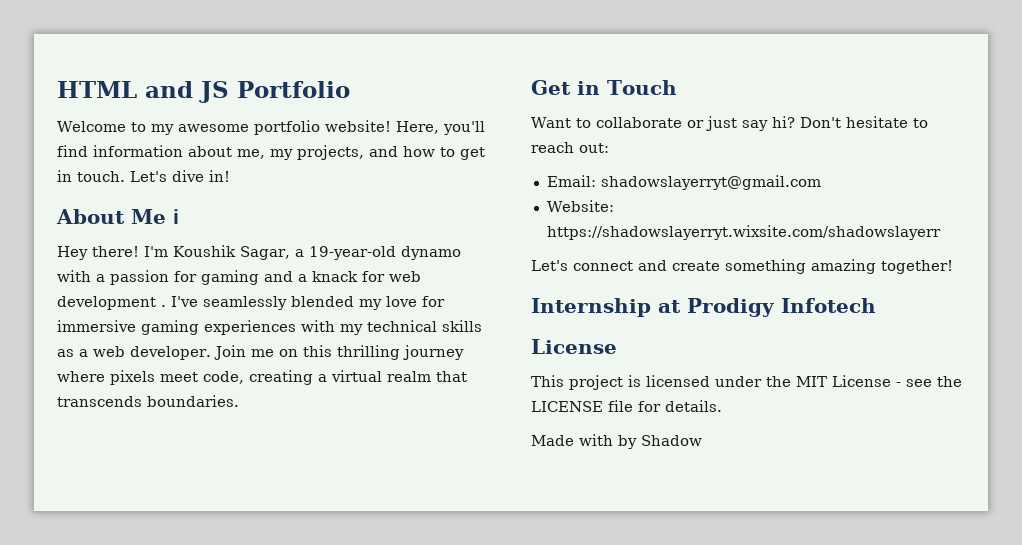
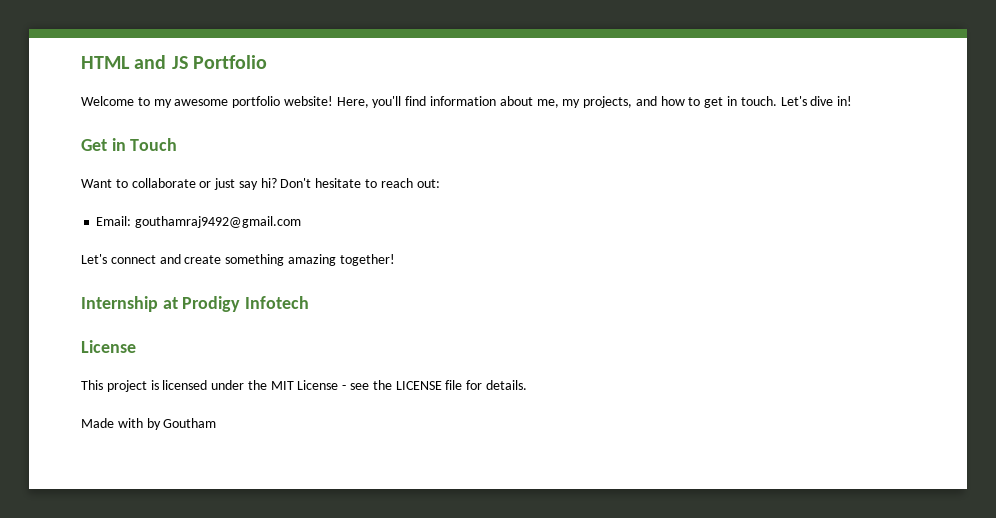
[56,209,179,224] [57,245,461,260] [57,270,421,285] [57,296,445,310] [57,320,482,335] [57,345,464,360] [57,370,467,385] [57,395,239,407] // About Me ℹ // Hey there! I'm Koushik Sagar, a 19-year-old dynamo with a passion for gaming and a knack for web development . I've seamlessly blended my love for immersive gaming experiences with my technical skills as a web developer. Join me on this thrilling journey where pixels meet code, creating a virtual realm that transcends boundaries. -> (853, 101) none
[600,175,821,190] [546,200,614,212] [546,225,941,240] shadowslayerryt@gmail.com // Website: https://shadowslayerryt.wixsite.com/shadowslayerr -> [135,216,302,228] gouthamraj9492@gmail.com
[641,435,702,446] Shadow -> [163,418,217,428] Goutham

